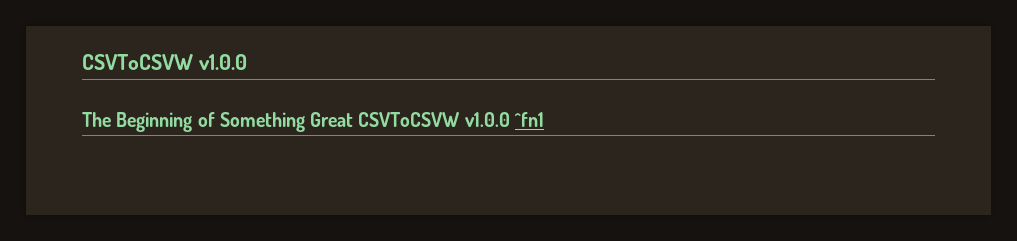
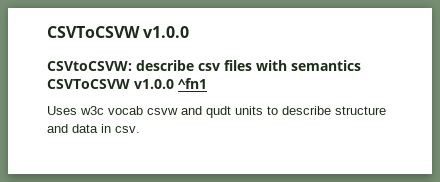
[82,112,544,132] The Beginning of Something Great CSVToCSVW v1.0.0 ^fn1 -> [47,60,361,71] [47,78,207,89] [47,106,386,118] [47,124,140,133] CSVtoCSVW: describe csv files with semantics CSVToCSVW v1.0.0 ^fn1 // Uses w3c vocab csvw and qudt units to describe structure and data in csv.

